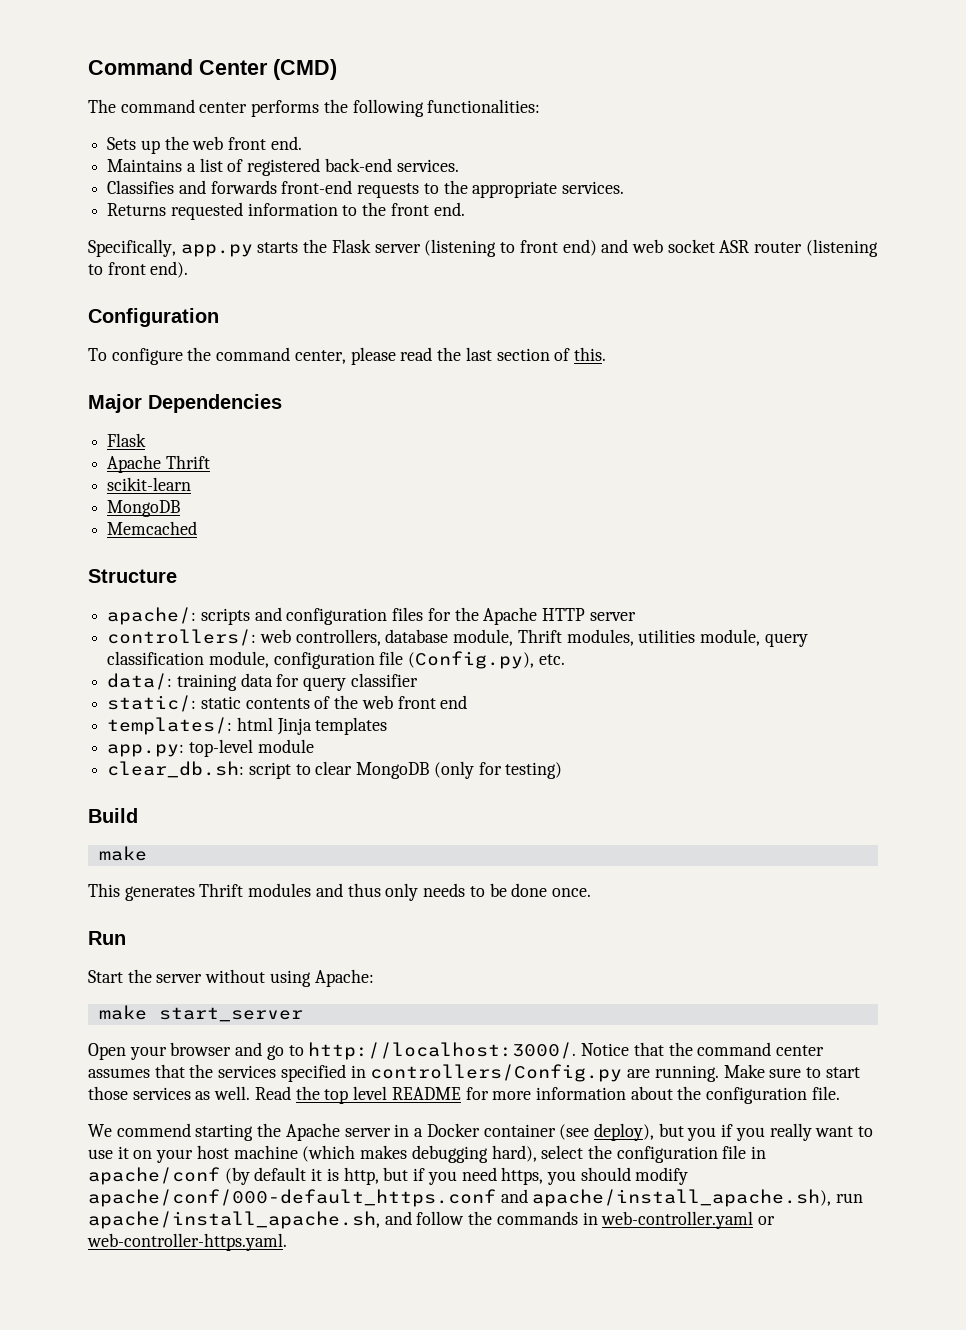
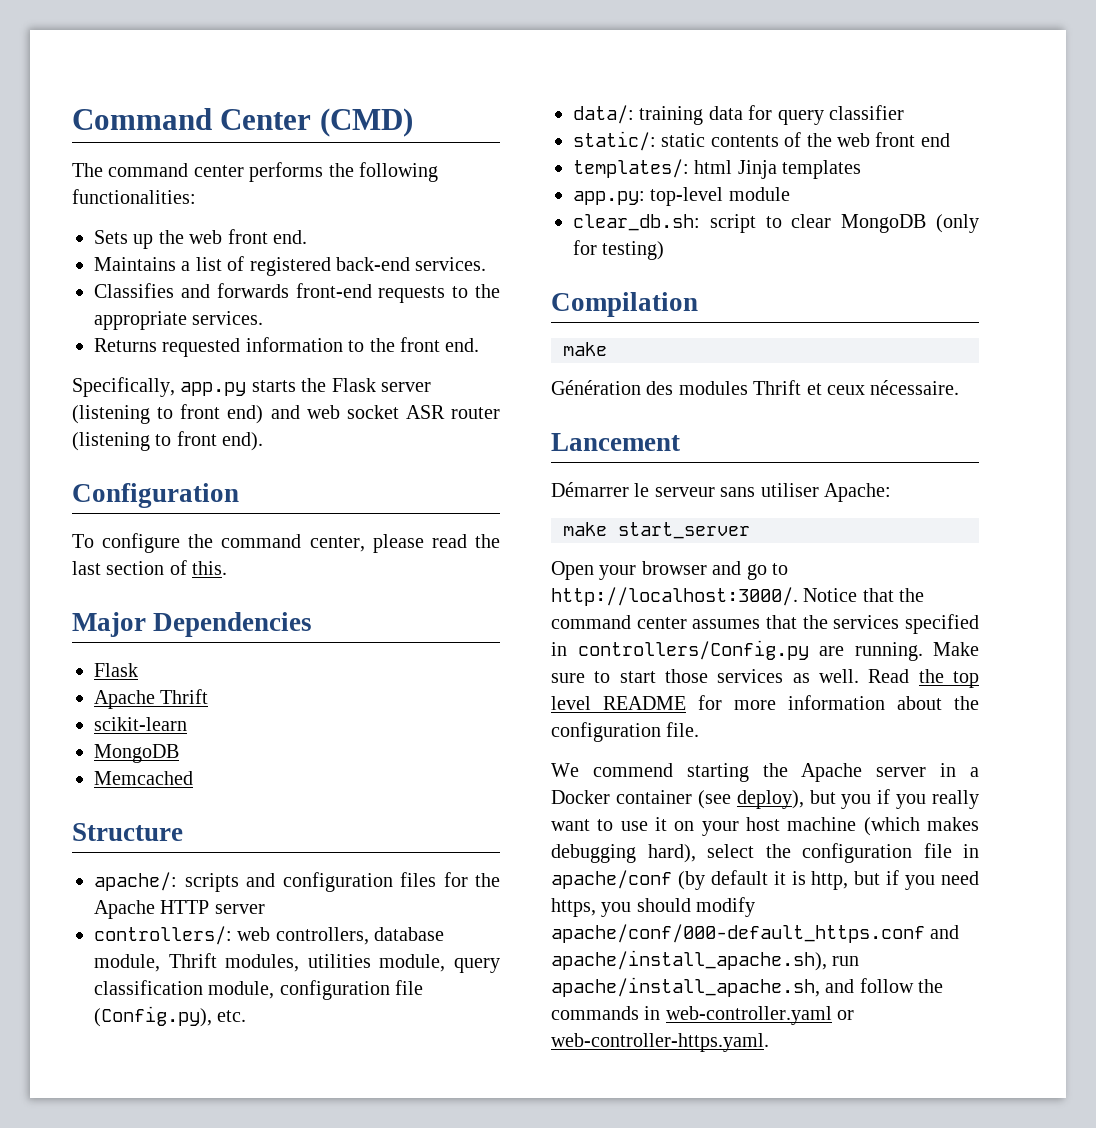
[88,808,138,823] Build -> [551,292,698,317] Compilation
[88,883,591,901] [88,931,126,945] [88,969,311,987] This generates Thrift modules and thus only needs to be done once. // Run // Start the server without using -> [551,380,960,395] [551,433,680,451] [551,482,819,497] Génération des modules Thrift et ceux nécessaire. // Lancement // Démarrer le serveur sans utiliser

